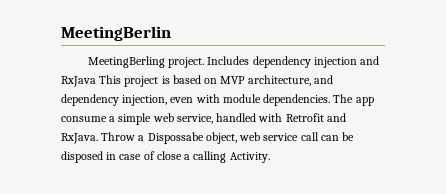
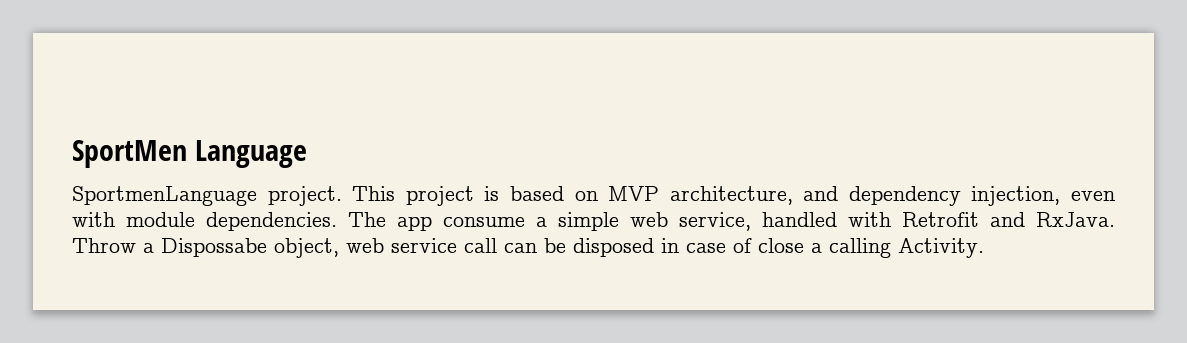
[61,26,171,41] [87,56,380,68] [61,76,96,87] MeetingBerlin // MeetingBerling project. Includes dependency injection and RxJava -> [72,140,307,168] [72,186,342,206] SportMen Language // SportmenLanguage project.

